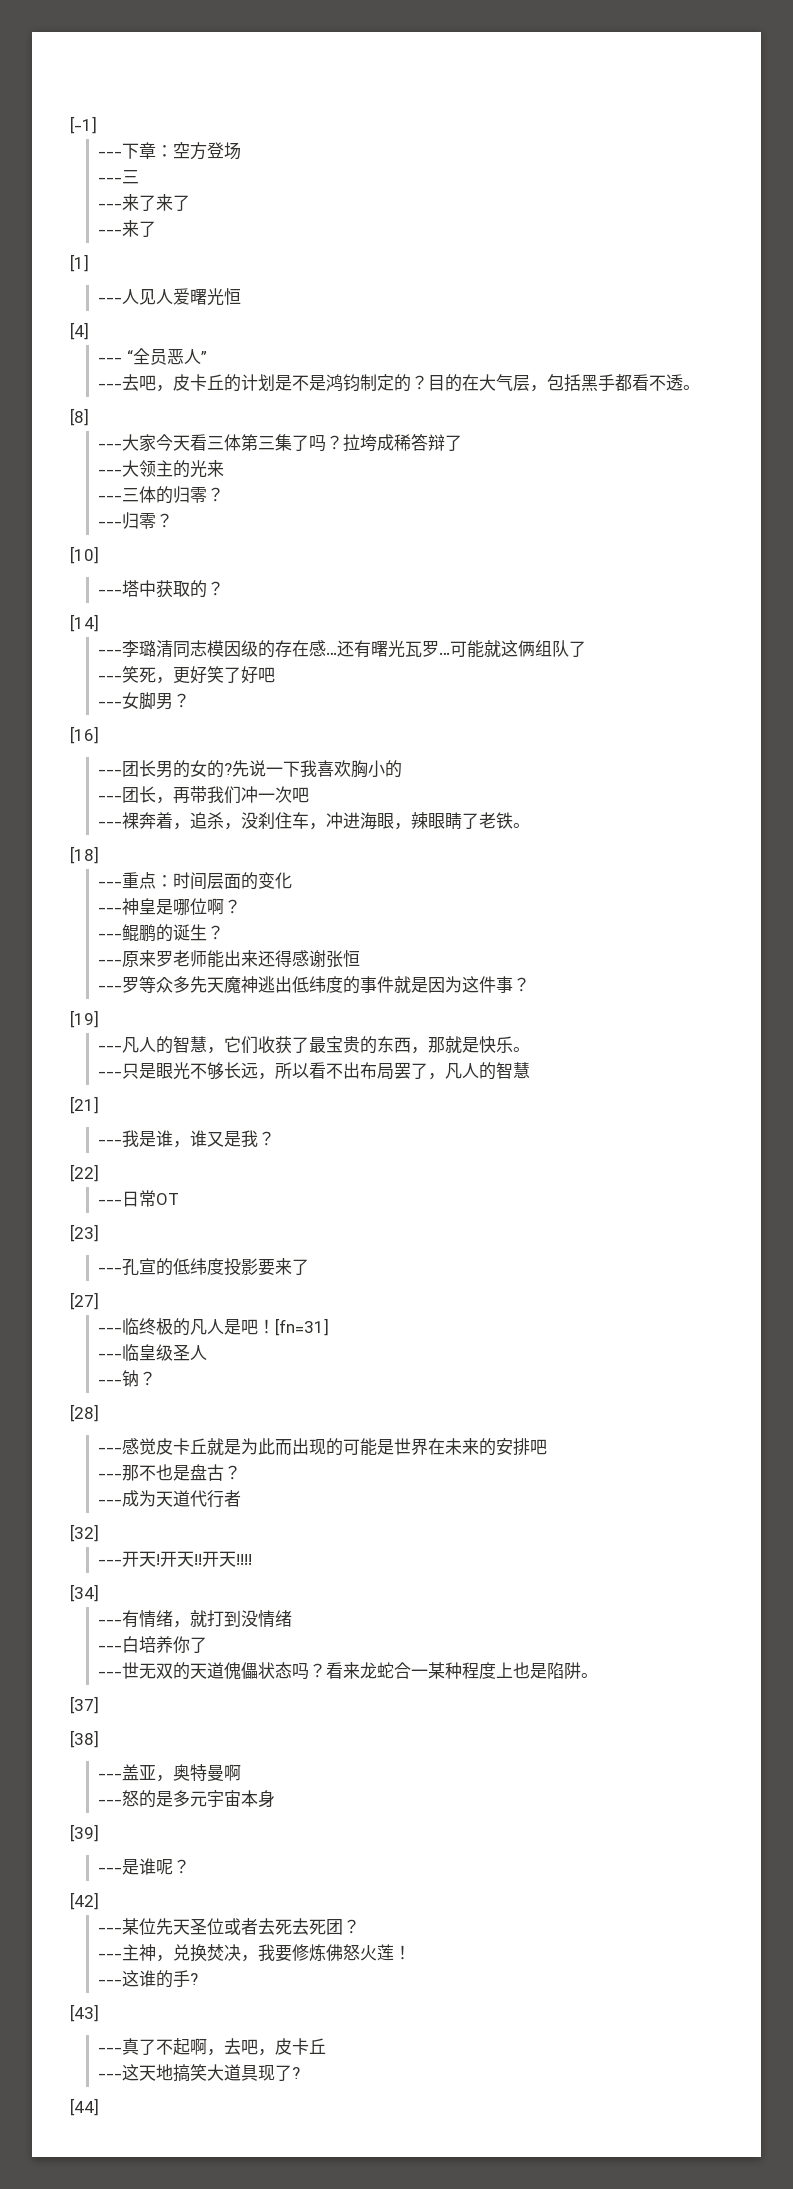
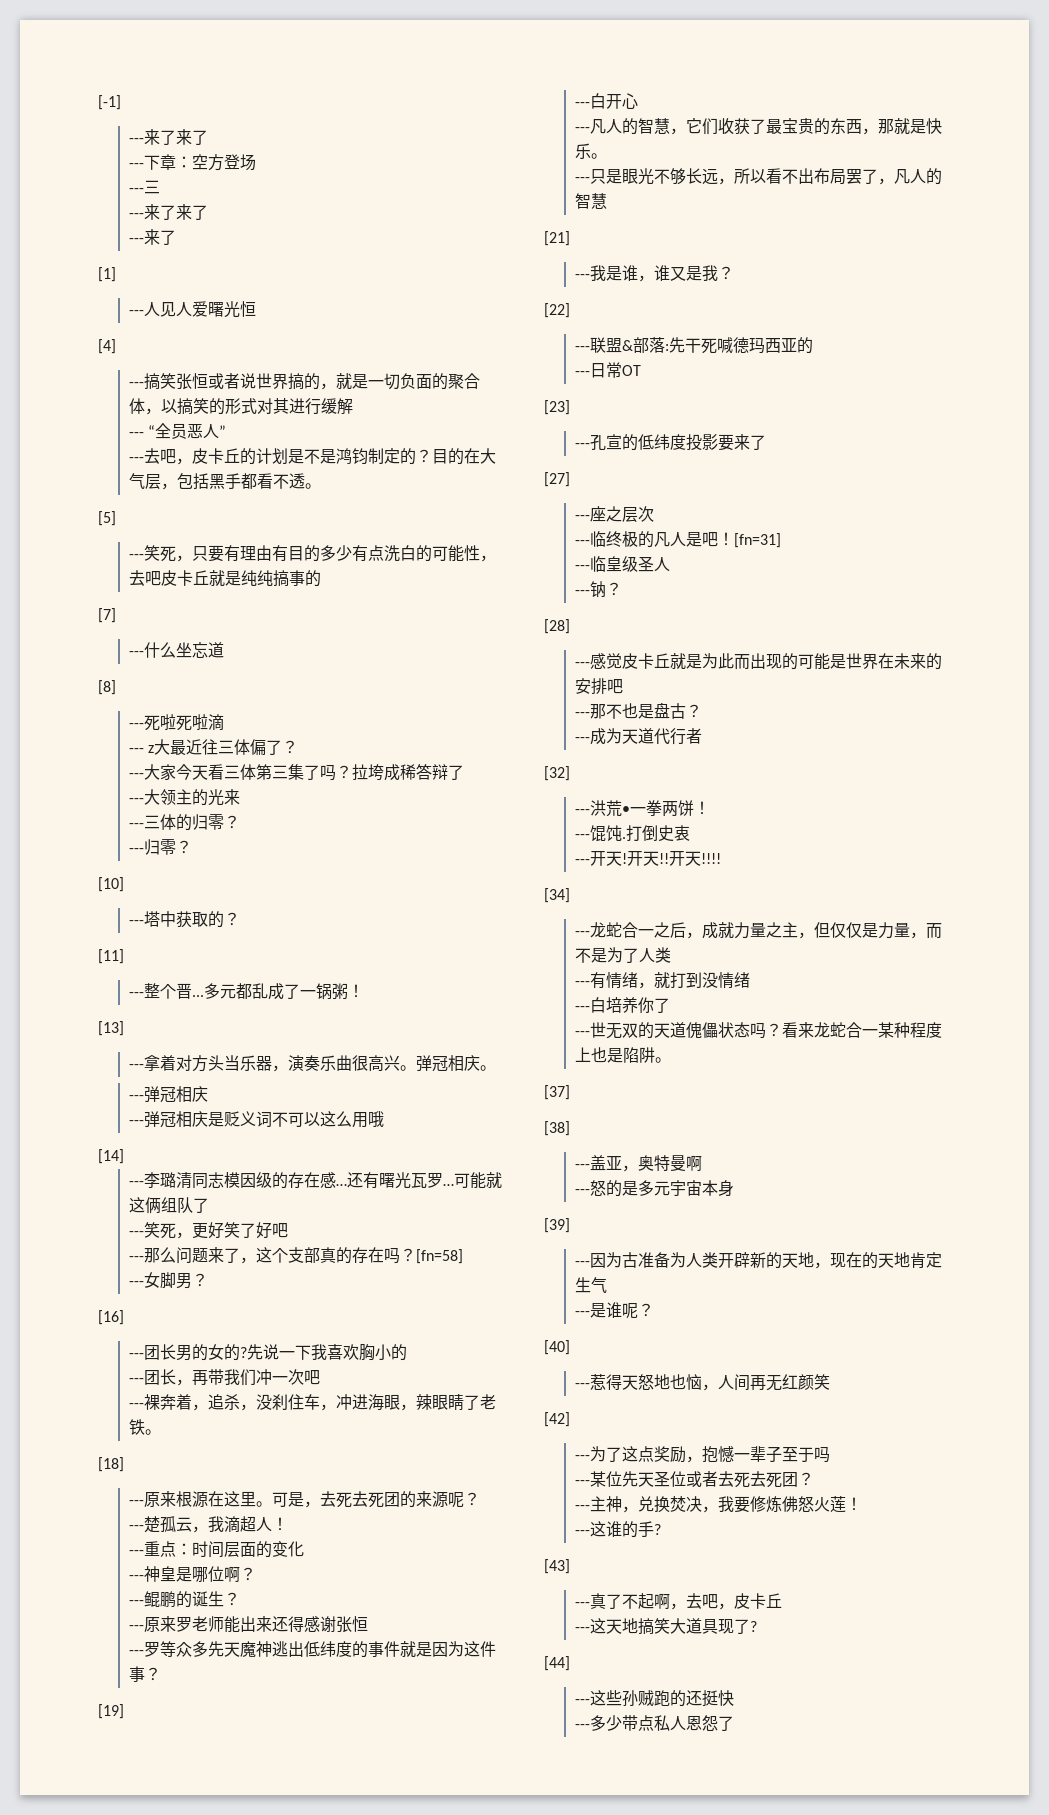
(97, 125) none -> [129,129,209,145] // ---来了来了
(89, 331) none -> [129,373,481,390] [129,398,354,415] // ---搞笑张恒或者说世界搞的，就是一切负面的聚合体，以搞笑的形式对其进行缓解
[70,408,89,426] [8] -> [98,511,116,526] [129,545,497,562] [129,570,322,587] [98,608,116,623] [129,642,225,658] [98,680,116,695] [129,714,225,731] [129,739,299,756] [5] // ---笑死，只要有理由有目的多少有点洗白的可能性，去吧皮卡丘就是纯纯搞事的 // [7] // ---什么坐忘道 // [8] // ---死啦死啦滴 // --- z大最近往三体偏了？
(225, 588) none -> [98,949,124,964] [129,983,365,1000] [98,1021,124,1036] [129,1055,497,1072] [129,1086,209,1103] [129,1111,385,1128] // [11] // ---整个晋...多元都乱成了一锅粥！ // [13] // ---拿着对方头当乐器，演奏乐曲很高兴。弹冠相庆。 // ---弹冠相庆 // ---弹冠相庆是贬义词不可以这么用哦
(276, 675) none -> [129,1247,464,1264] // ---那么问题来了，这个支部真的存在吗？[fn=58]
(99, 855) none -> [129,1491,481,1508] [129,1516,289,1533] // ---原来根源在这里。可是，去死去死团的来源呢？ // ---楚孤云，我滴超人！
(99, 1019) none -> [575,93,639,109] // ---白开心
(99, 1173) none -> [575,337,814,354] // ---联盟&部落:先干死喊德玛西亚的
(99, 1301) none -> [575,506,655,522] // ---座之层次
(99, 1533) none -> [575,800,711,817] [575,825,691,842] // ---洪荒•一拳两饼！ // ---馄饨.打倒史衷
(99, 1593) none -> [575,922,943,939] [575,947,672,963] // ---龙蛇合一之后，成就力量之主，但仅仅是力量，而不是为了人类
[122,1858,191,1875] [70,1892,99,1910] 是谁呢？ // [42] -> [590,1252,943,1269] [575,1277,608,1293] [575,1302,655,1319] [544,1340,570,1355] [575,1374,831,1391] [544,1412,570,1427] [575,1446,831,1463] 因为古准备为人类开辟新的天地，现在的天地肯定生气 // ---是谁呢？ // [40] // ---惹得天怒地也恼，人间再无红颜笑 // [42] // ---为了这点奖励，抱憾一辈子至于吗
(99, 2107) none -> [575,1690,735,1707] [575,1715,735,1731] // ---这些孙贼跑的还挺快 // ---多少带点私人恩怨了

